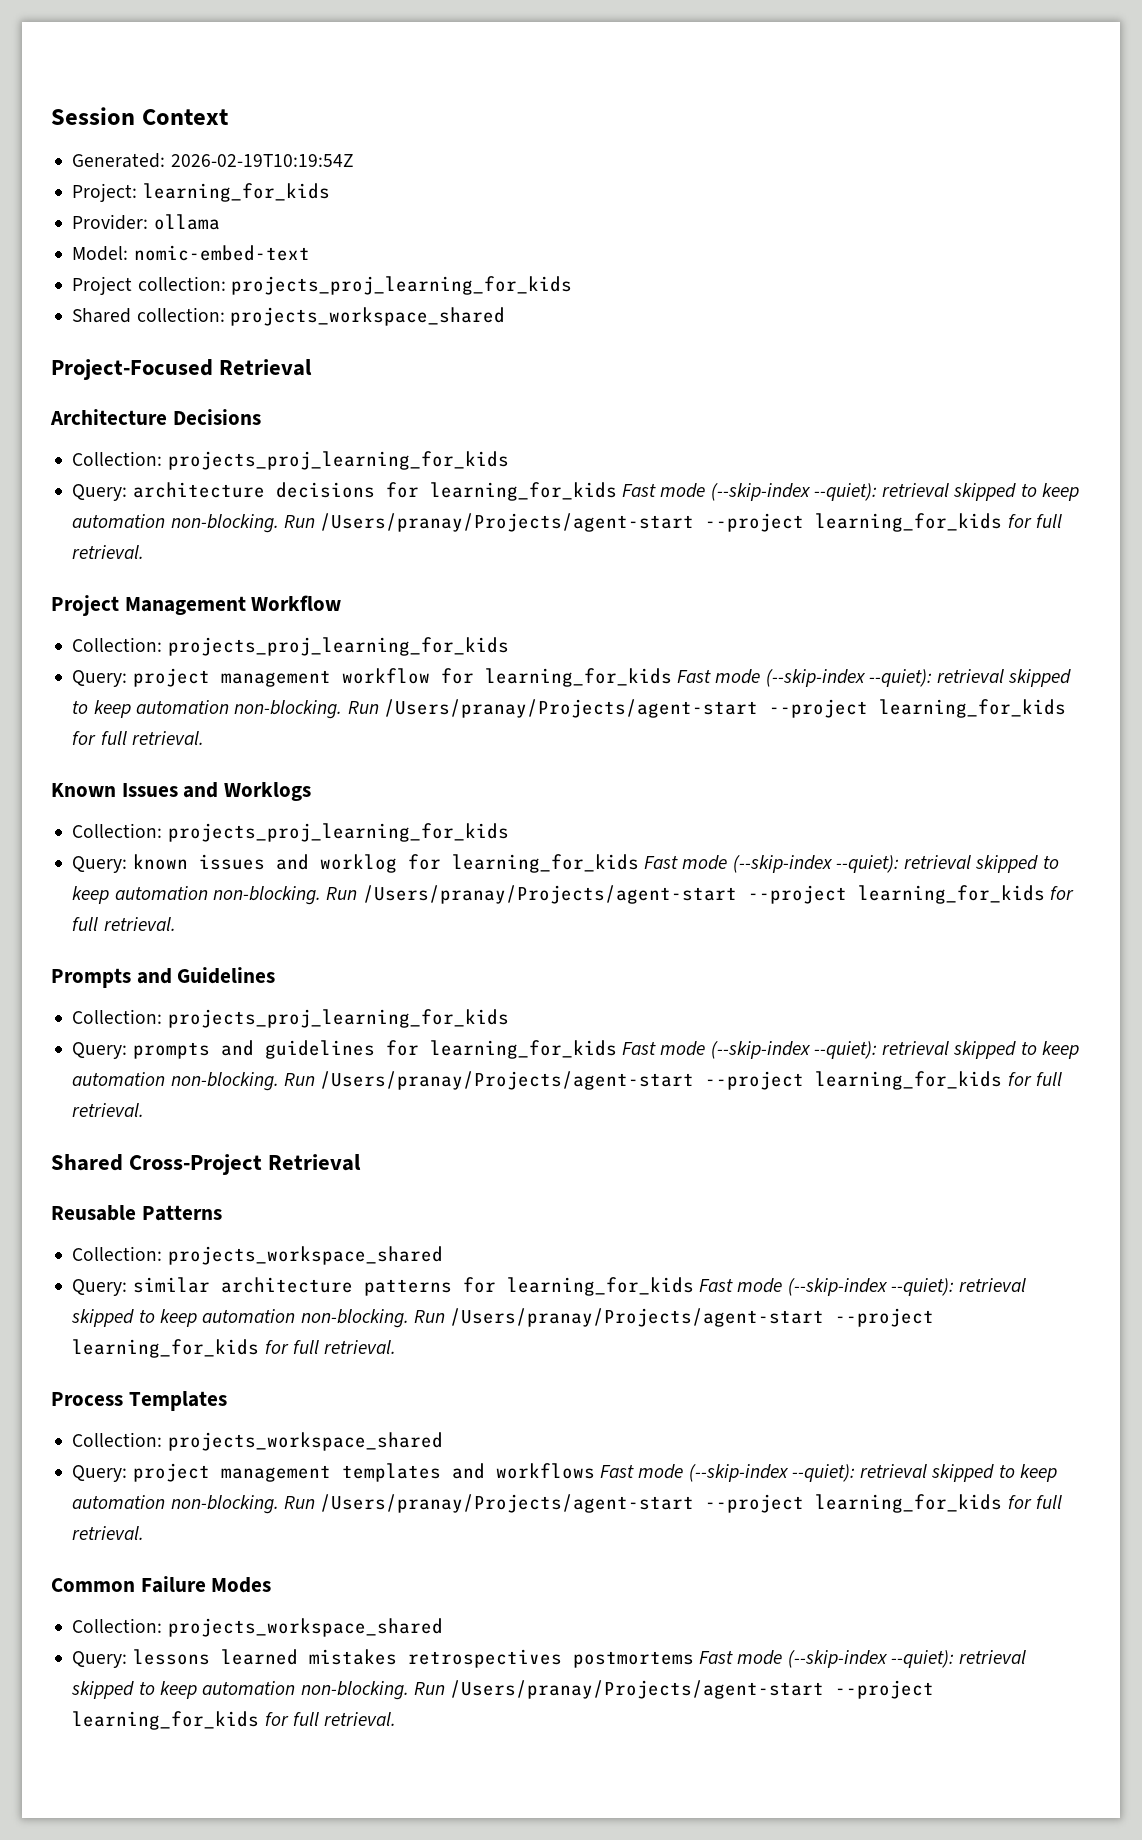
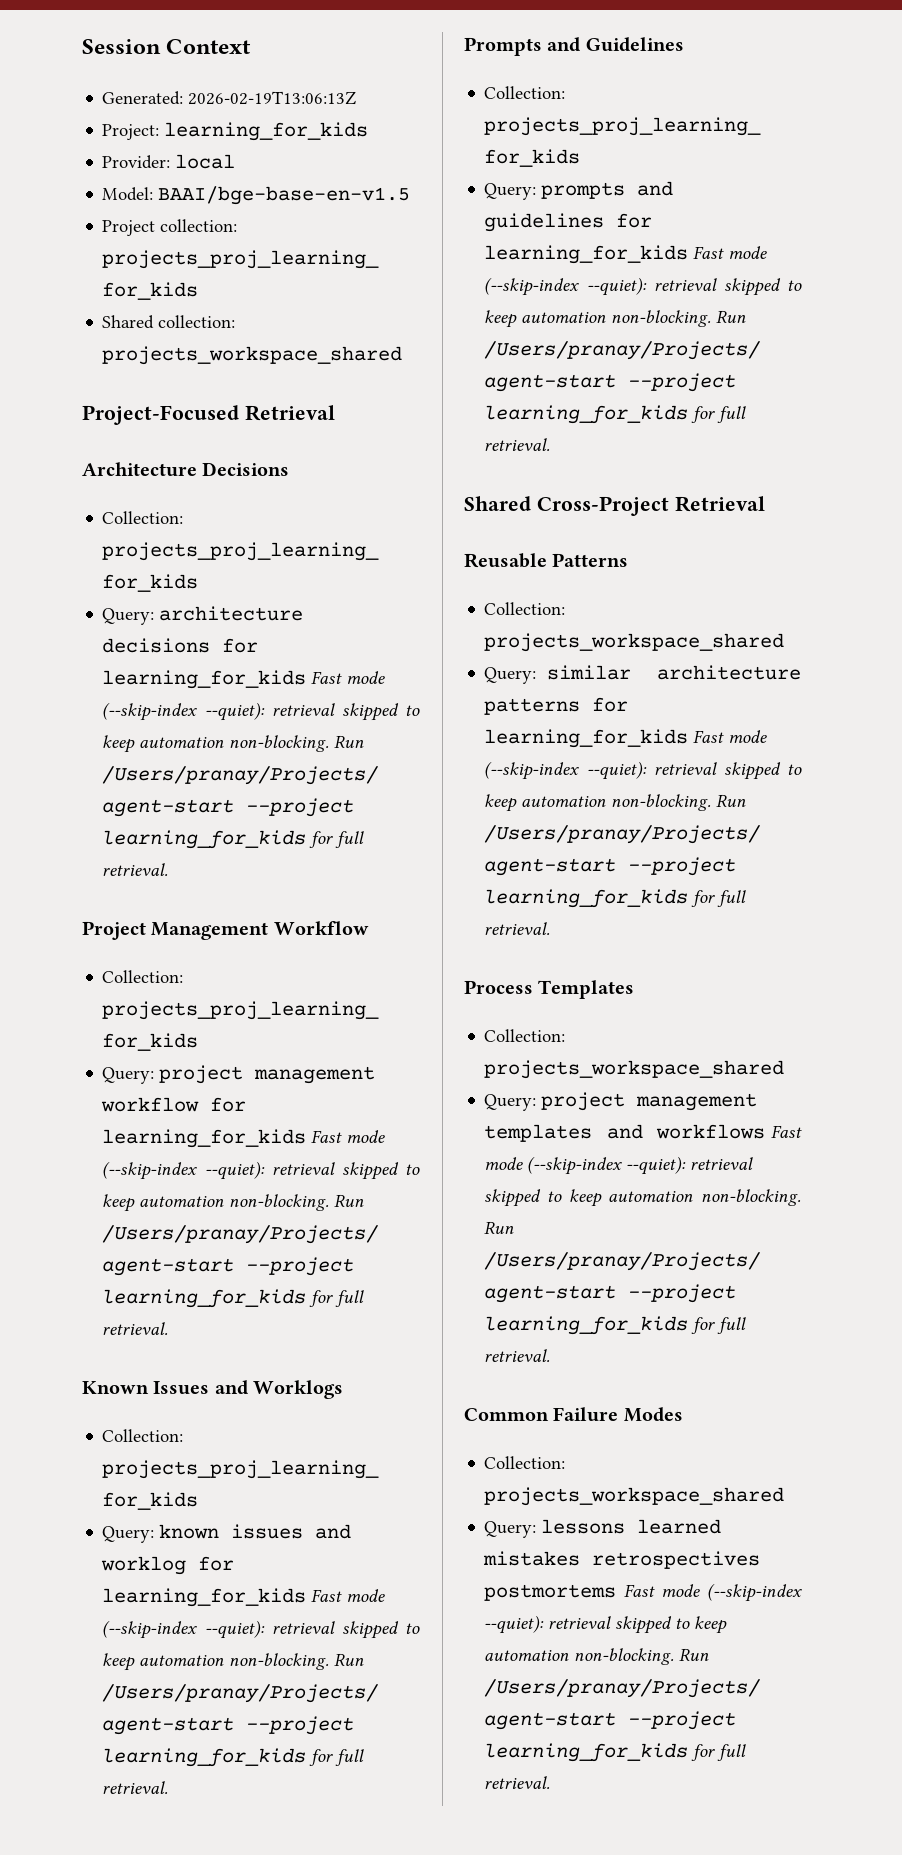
[170,154,354,167] 2026-02-19T10:19:54Z -> [188,91,357,105] 2026-02-19T13:06:13Z
[153,214,220,230] ollama -> [175,154,236,169] local
[133,245,310,261] nomic-embed-text -> [158,186,411,205] BAAI/bge-base-en-v1.5

